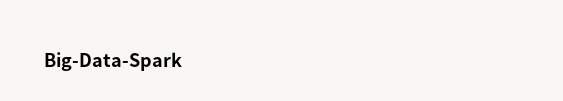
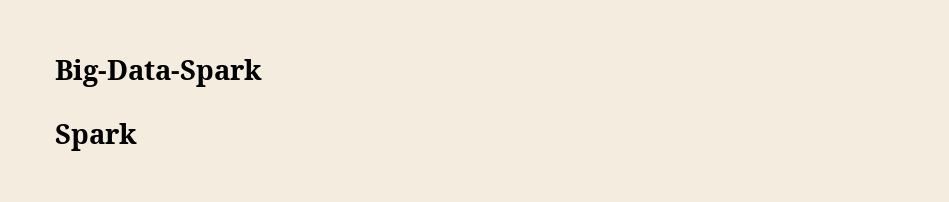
(182, 61) none -> [55,123,137,151] // Spark

